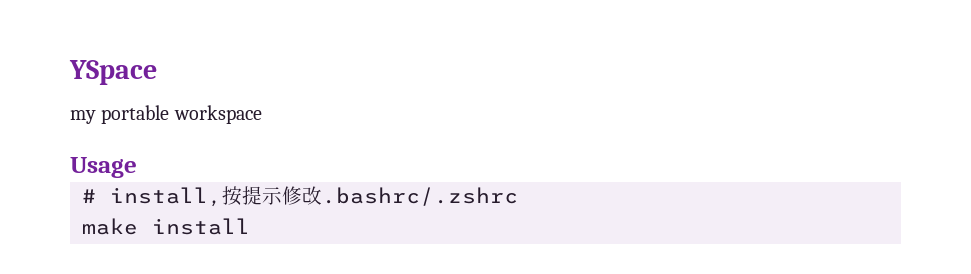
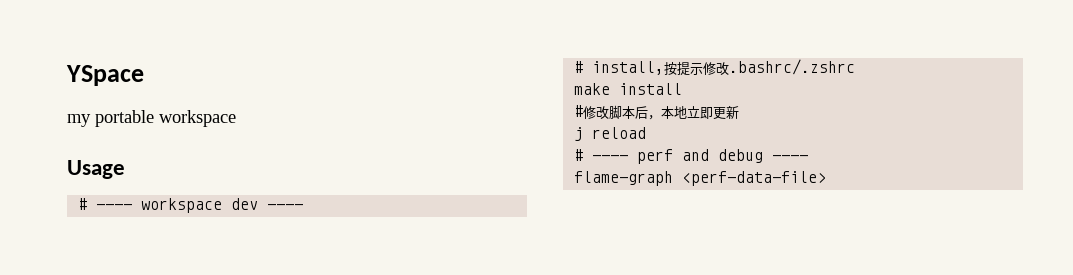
(137, 167) none -> [78,198,304,213] // # ---- workspace dev ----
(250, 226) none -> [574,105,740,120] [574,127,647,141] [574,149,809,164] [574,171,827,186] // #修改脚本后，本地立即更新 // j reload // # ---- perf and debug ---- // flame-graph <perf-data-file>

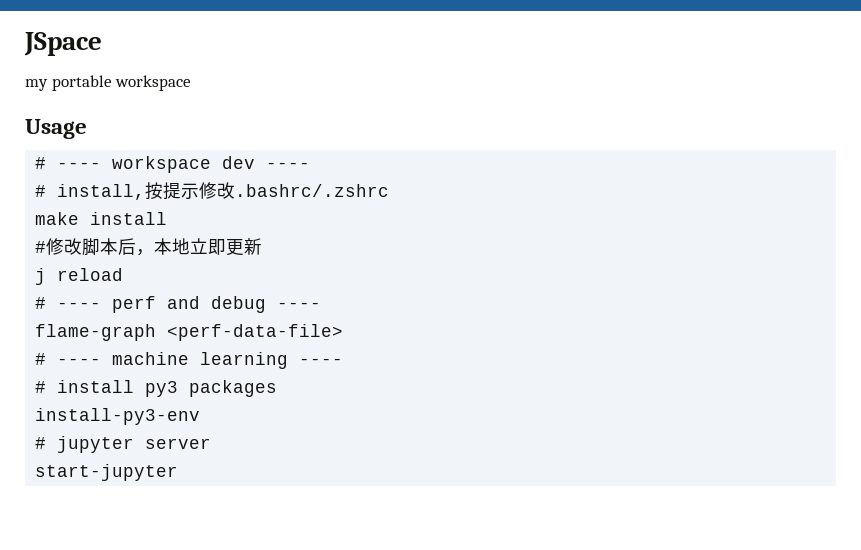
[66,65,144,86] YSpace -> [24,32,102,56] JSpace
(827, 178) none -> [35,352,344,369] [35,380,278,397] [35,408,201,425] [35,436,212,453] [35,464,179,481] // # ---- machine learning ---- // # install py3 packages // install-py3-env // # jupyter server // start-jupyter

